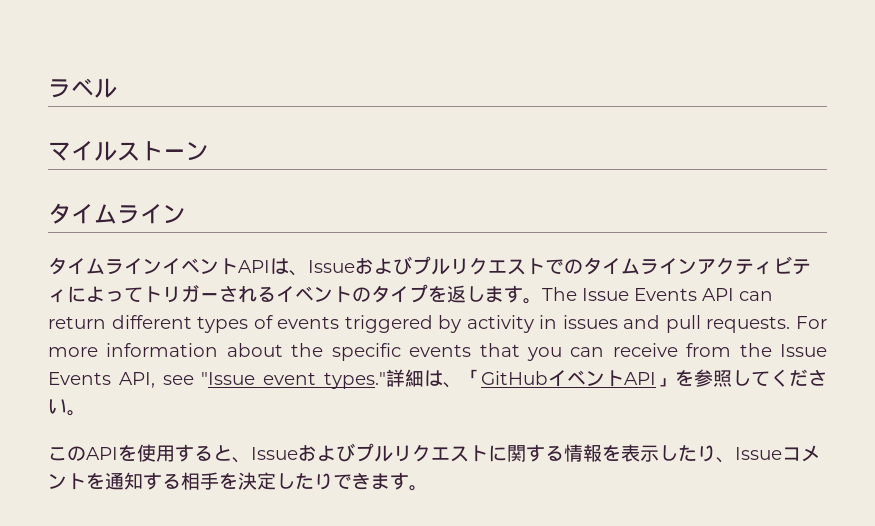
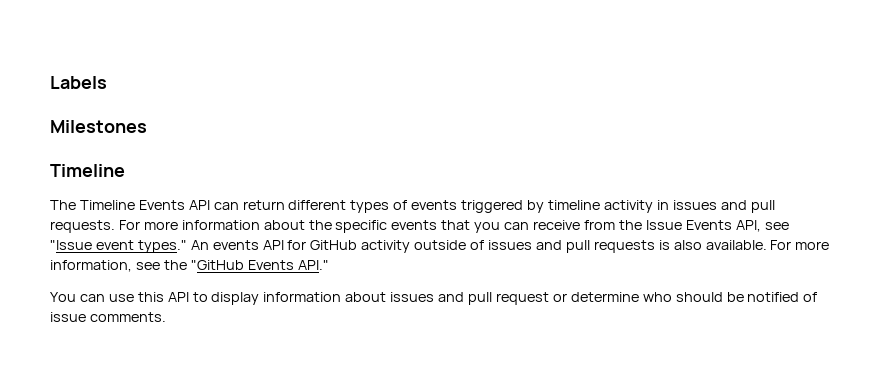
[48,78,117,98] [48,141,209,161] [48,203,186,224] [48,256,811,276] [48,284,629,304] ラベル // マイルストーン // タイムライン // タイムラインイベントAPIは、Issueおよびプルリクエストでのタイムラインアクティビティによってトリガーされるイベントのタイプを返します。The Issue -> [50,76,107,89] [50,120,147,133] [50,164,125,177] [50,200,135,210] Labels // Milestones // Timeline // The Timeline
(462, 324) none -> [547,200,600,210] timeline
[386,369,827,388] [48,399,86,416] [48,443,820,463] [48,472,428,491] 詳細は、「GitHubイベントAPI」を参照してください。 // このAPIを使用すると、Issueおよびプルリクエストに関する情報を表示したり、Issueコメントを通知する相手を決定したりできます。 -> [190,240,830,253] [50,260,329,272] [50,292,818,305] [50,312,166,322] An events API for GitHub activity outside of issues and pull requests is also available. For more information, see the "GitHub Events API." // You can use this API to display information about issues and pull request or determine who should be notified of issue comments.

